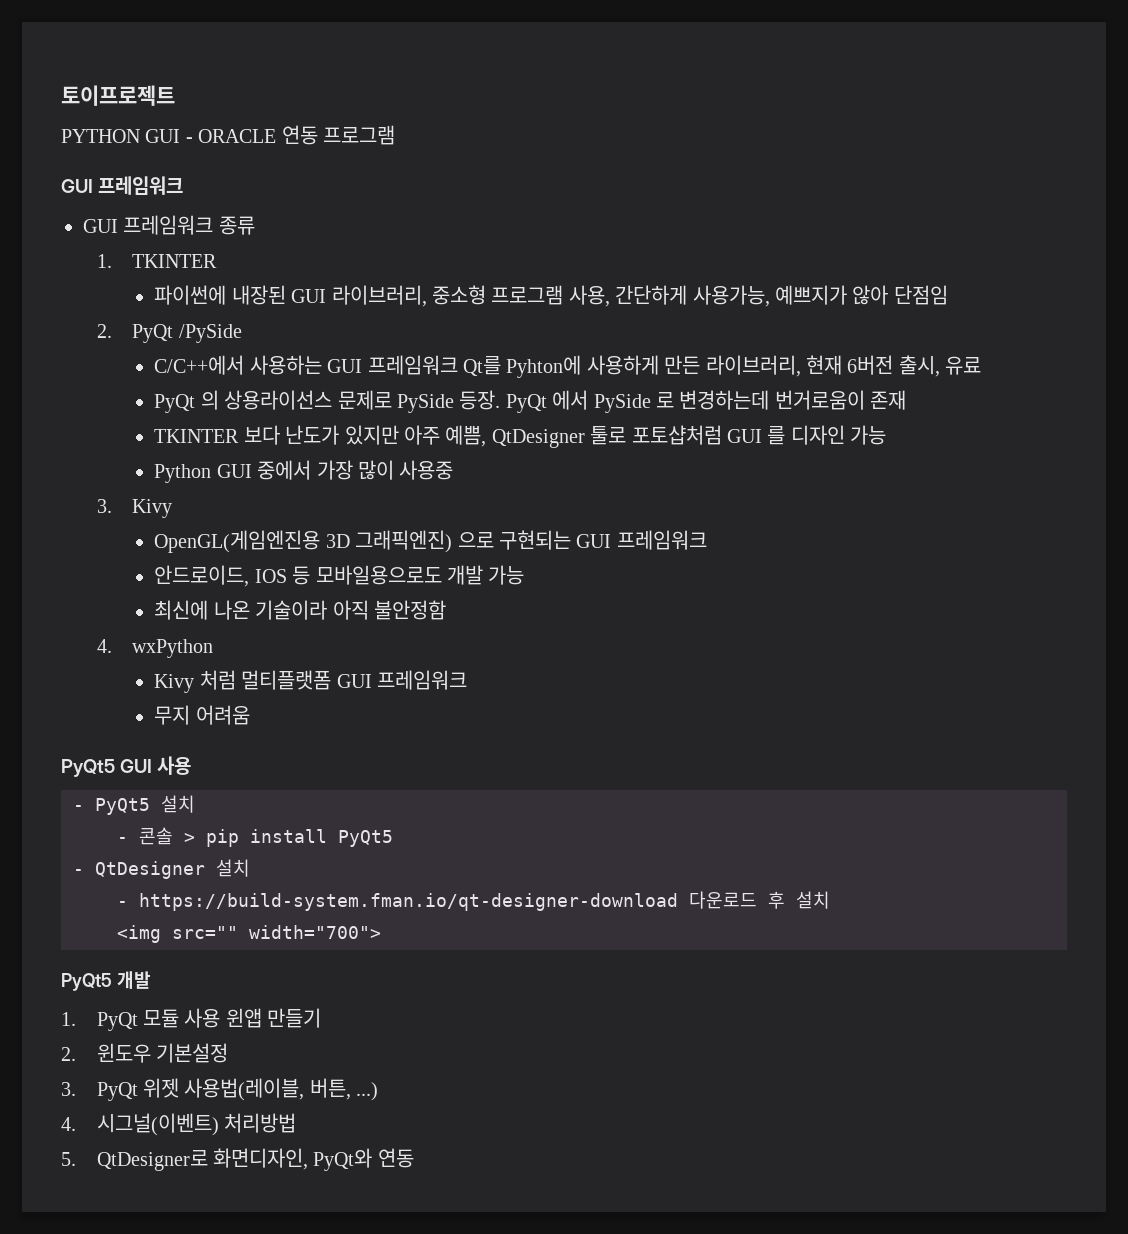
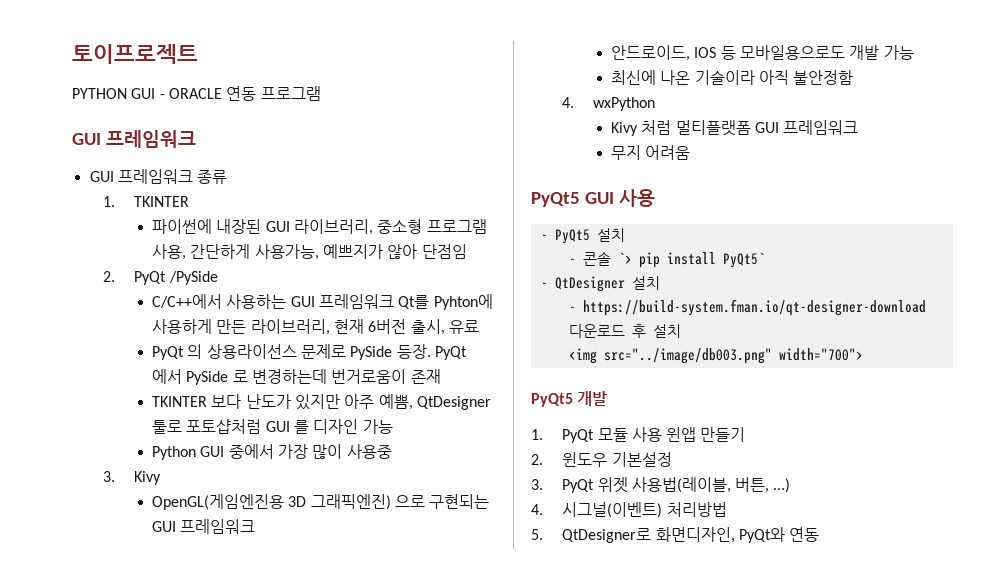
[184,833,195,843] > -> [617,252,632,264] `>
[338,830,393,847] PyQt5 -> [722,252,765,268] PyQt5`
[172,926,238,939] src="" -> [603,348,772,364] src="../image/db003.png"

